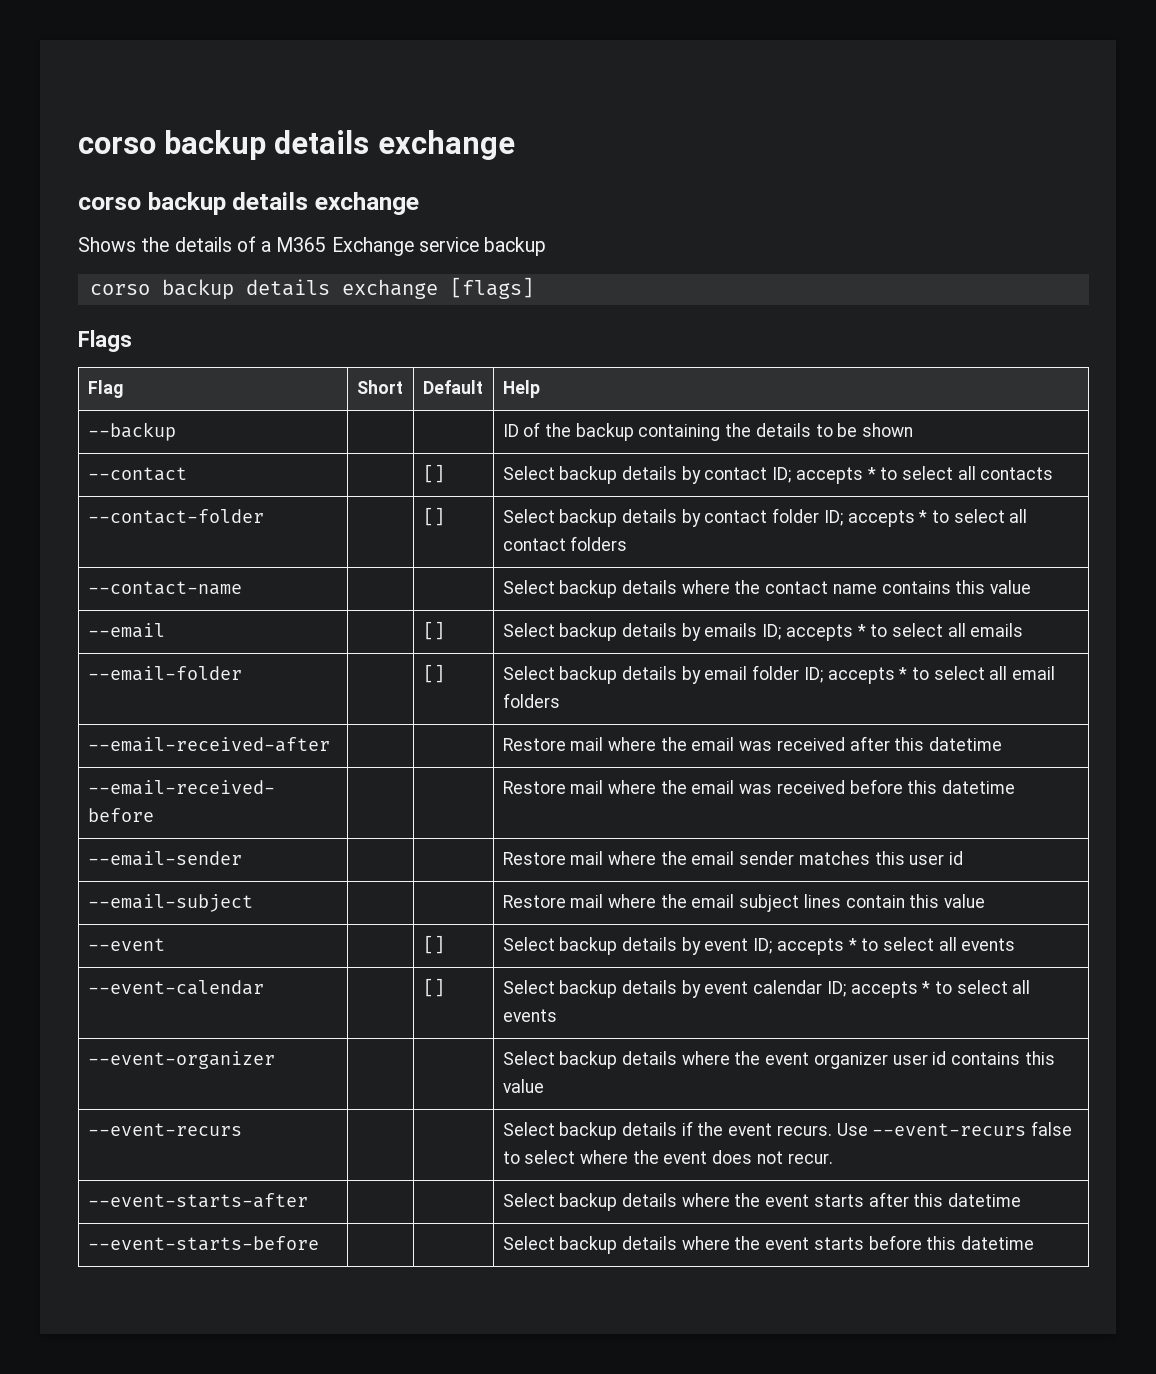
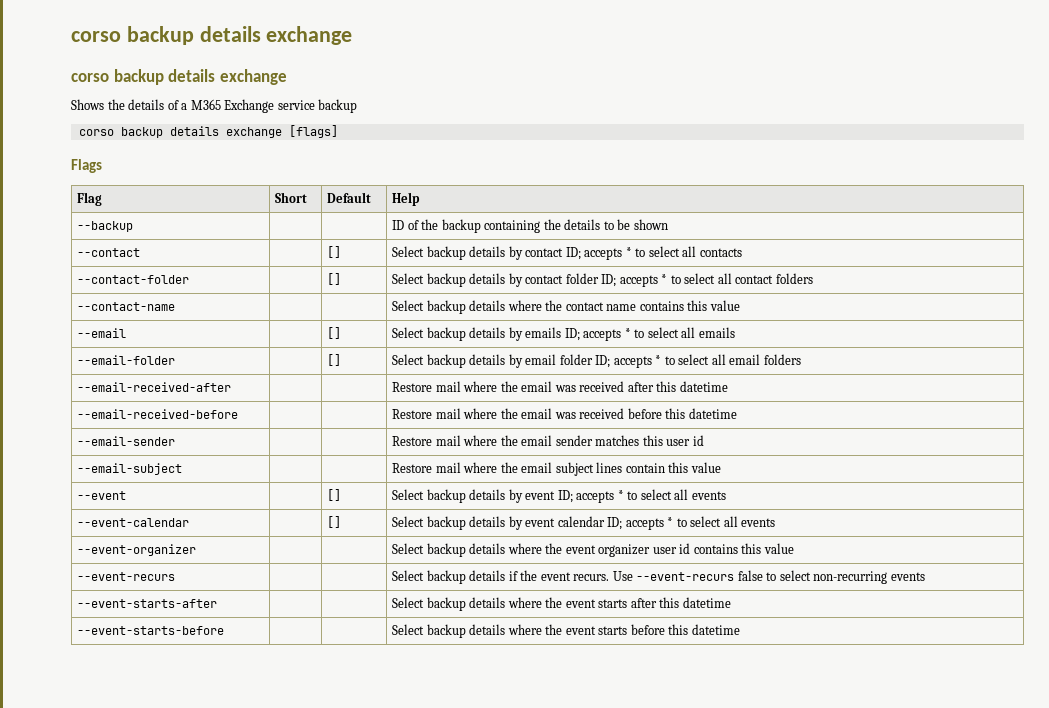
[579,1150,833,1164] where the event does not recur. -> [813,571,925,584] non-recurring events

